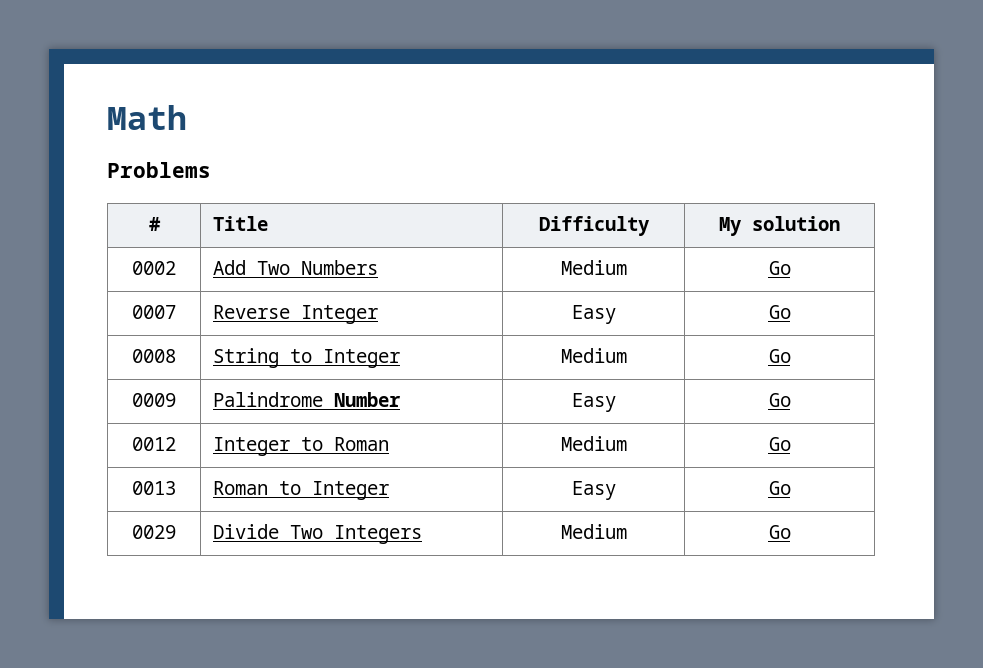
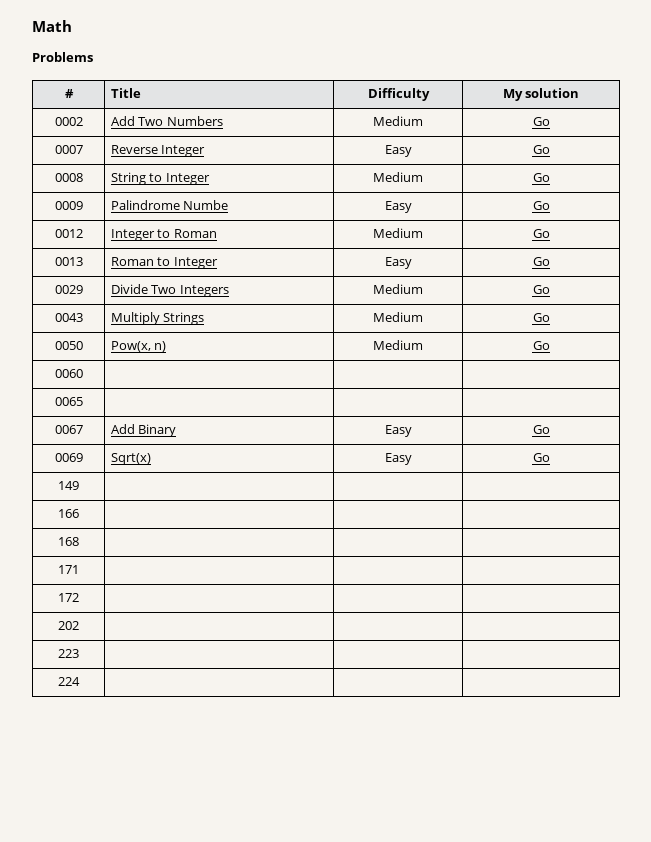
[333,392,401,407] Number -> [183,200,229,210] Numbe
(791, 532) none -> [54,313,83,322] [110,312,205,325] [373,312,423,322] [532,313,550,322] [54,341,83,350] [110,341,167,352] [373,340,423,350] [532,341,550,350] [54,369,83,378] [54,397,83,406] [54,425,83,434] [110,424,177,437] [384,425,412,437] [532,425,550,434] [54,453,83,462] [110,453,151,465] [384,453,412,465] [532,453,550,462] [58,481,79,490] [58,509,79,518] [58,537,79,546] [58,565,79,574] [58,593,79,602] [58,621,79,630] [58,649,79,658] [58,677,80,686] // 0043 | Multiply Strings | Medium | Go // 0050 | Pow(x, n) | Medium | Go // 0060 | | | // 0065 | | | // 0067 | Add Binary | Easy | Go // 0069 | Sqrt(x) | Easy | Go // 149 | | | // 166 | | | // 168 | | | // 171 | | | // 172 | | | // 202 | | | // 223 | | | // 224 | | |

